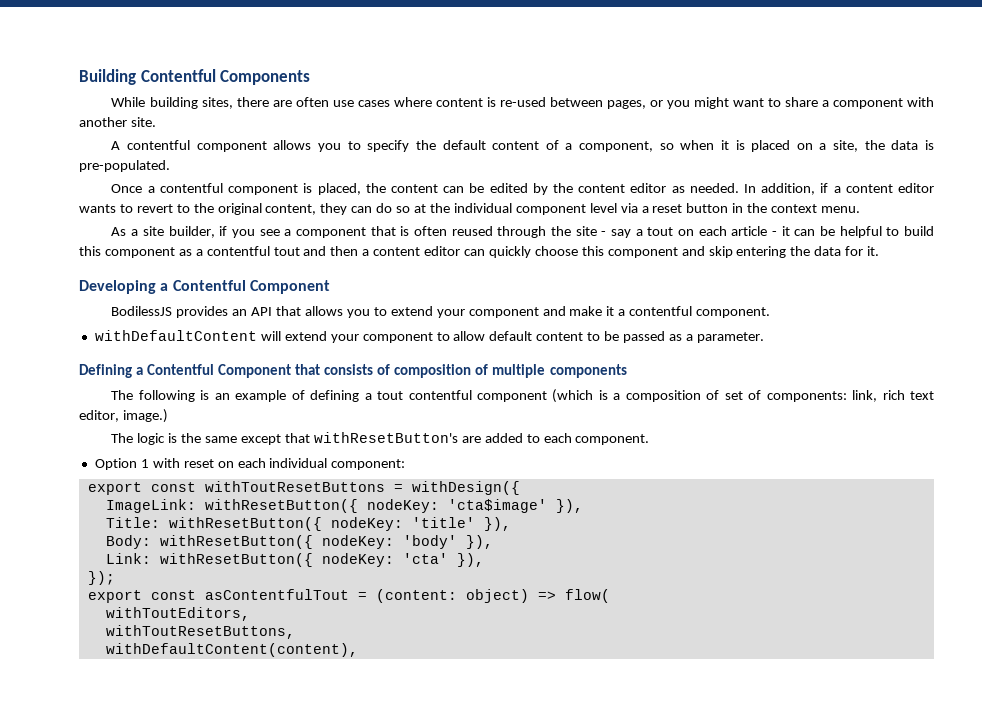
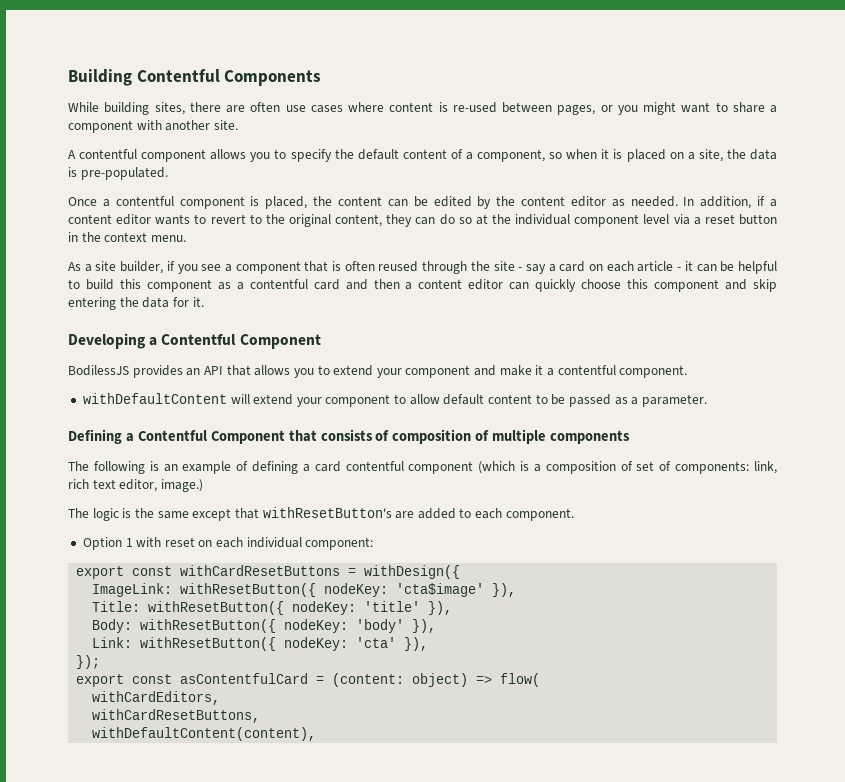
[647,227,674,236] tout -> [559,261,586,272] card
[273,247,300,256] tout -> [313,279,340,290] card
[377,391,404,400] tout -> [314,461,341,472] card
[204,481,385,492] withToutResetButtons -> [180,565,341,576] withCardResetButtons
[204,589,349,600] asContentfulTout -> [180,673,309,684] asContentfulCard
[105,607,250,621] [105,625,295,639] withToutEditors, // withToutResetButtons, -> [92,691,221,705] [92,709,261,723] withCardEditors, // withCardResetButtons,

